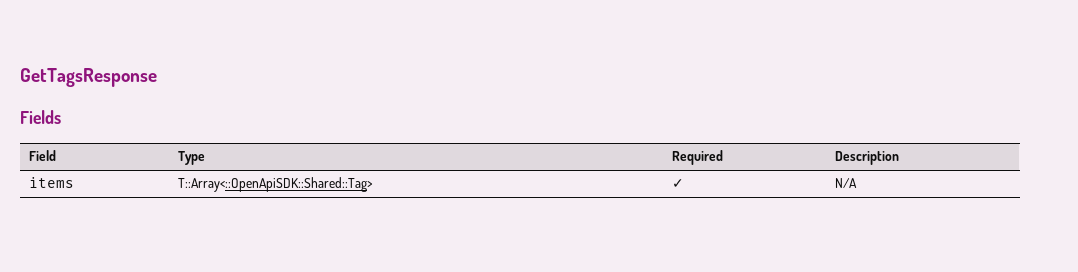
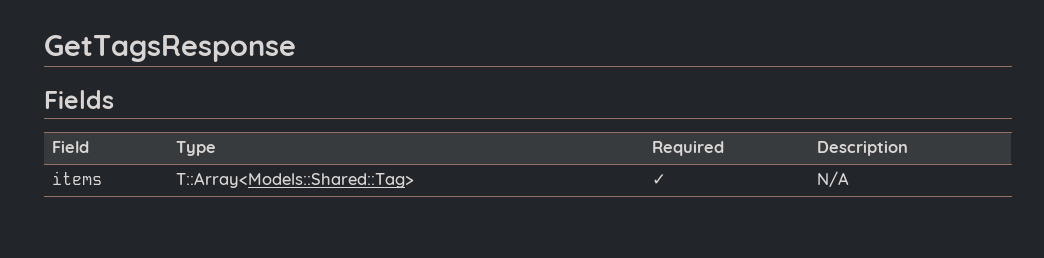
[178,177,374,192] T::Array<::OpenApiSDK::Shared::Tag> -> [175,172,414,188] T::Array<Models::Shared::Tag>

